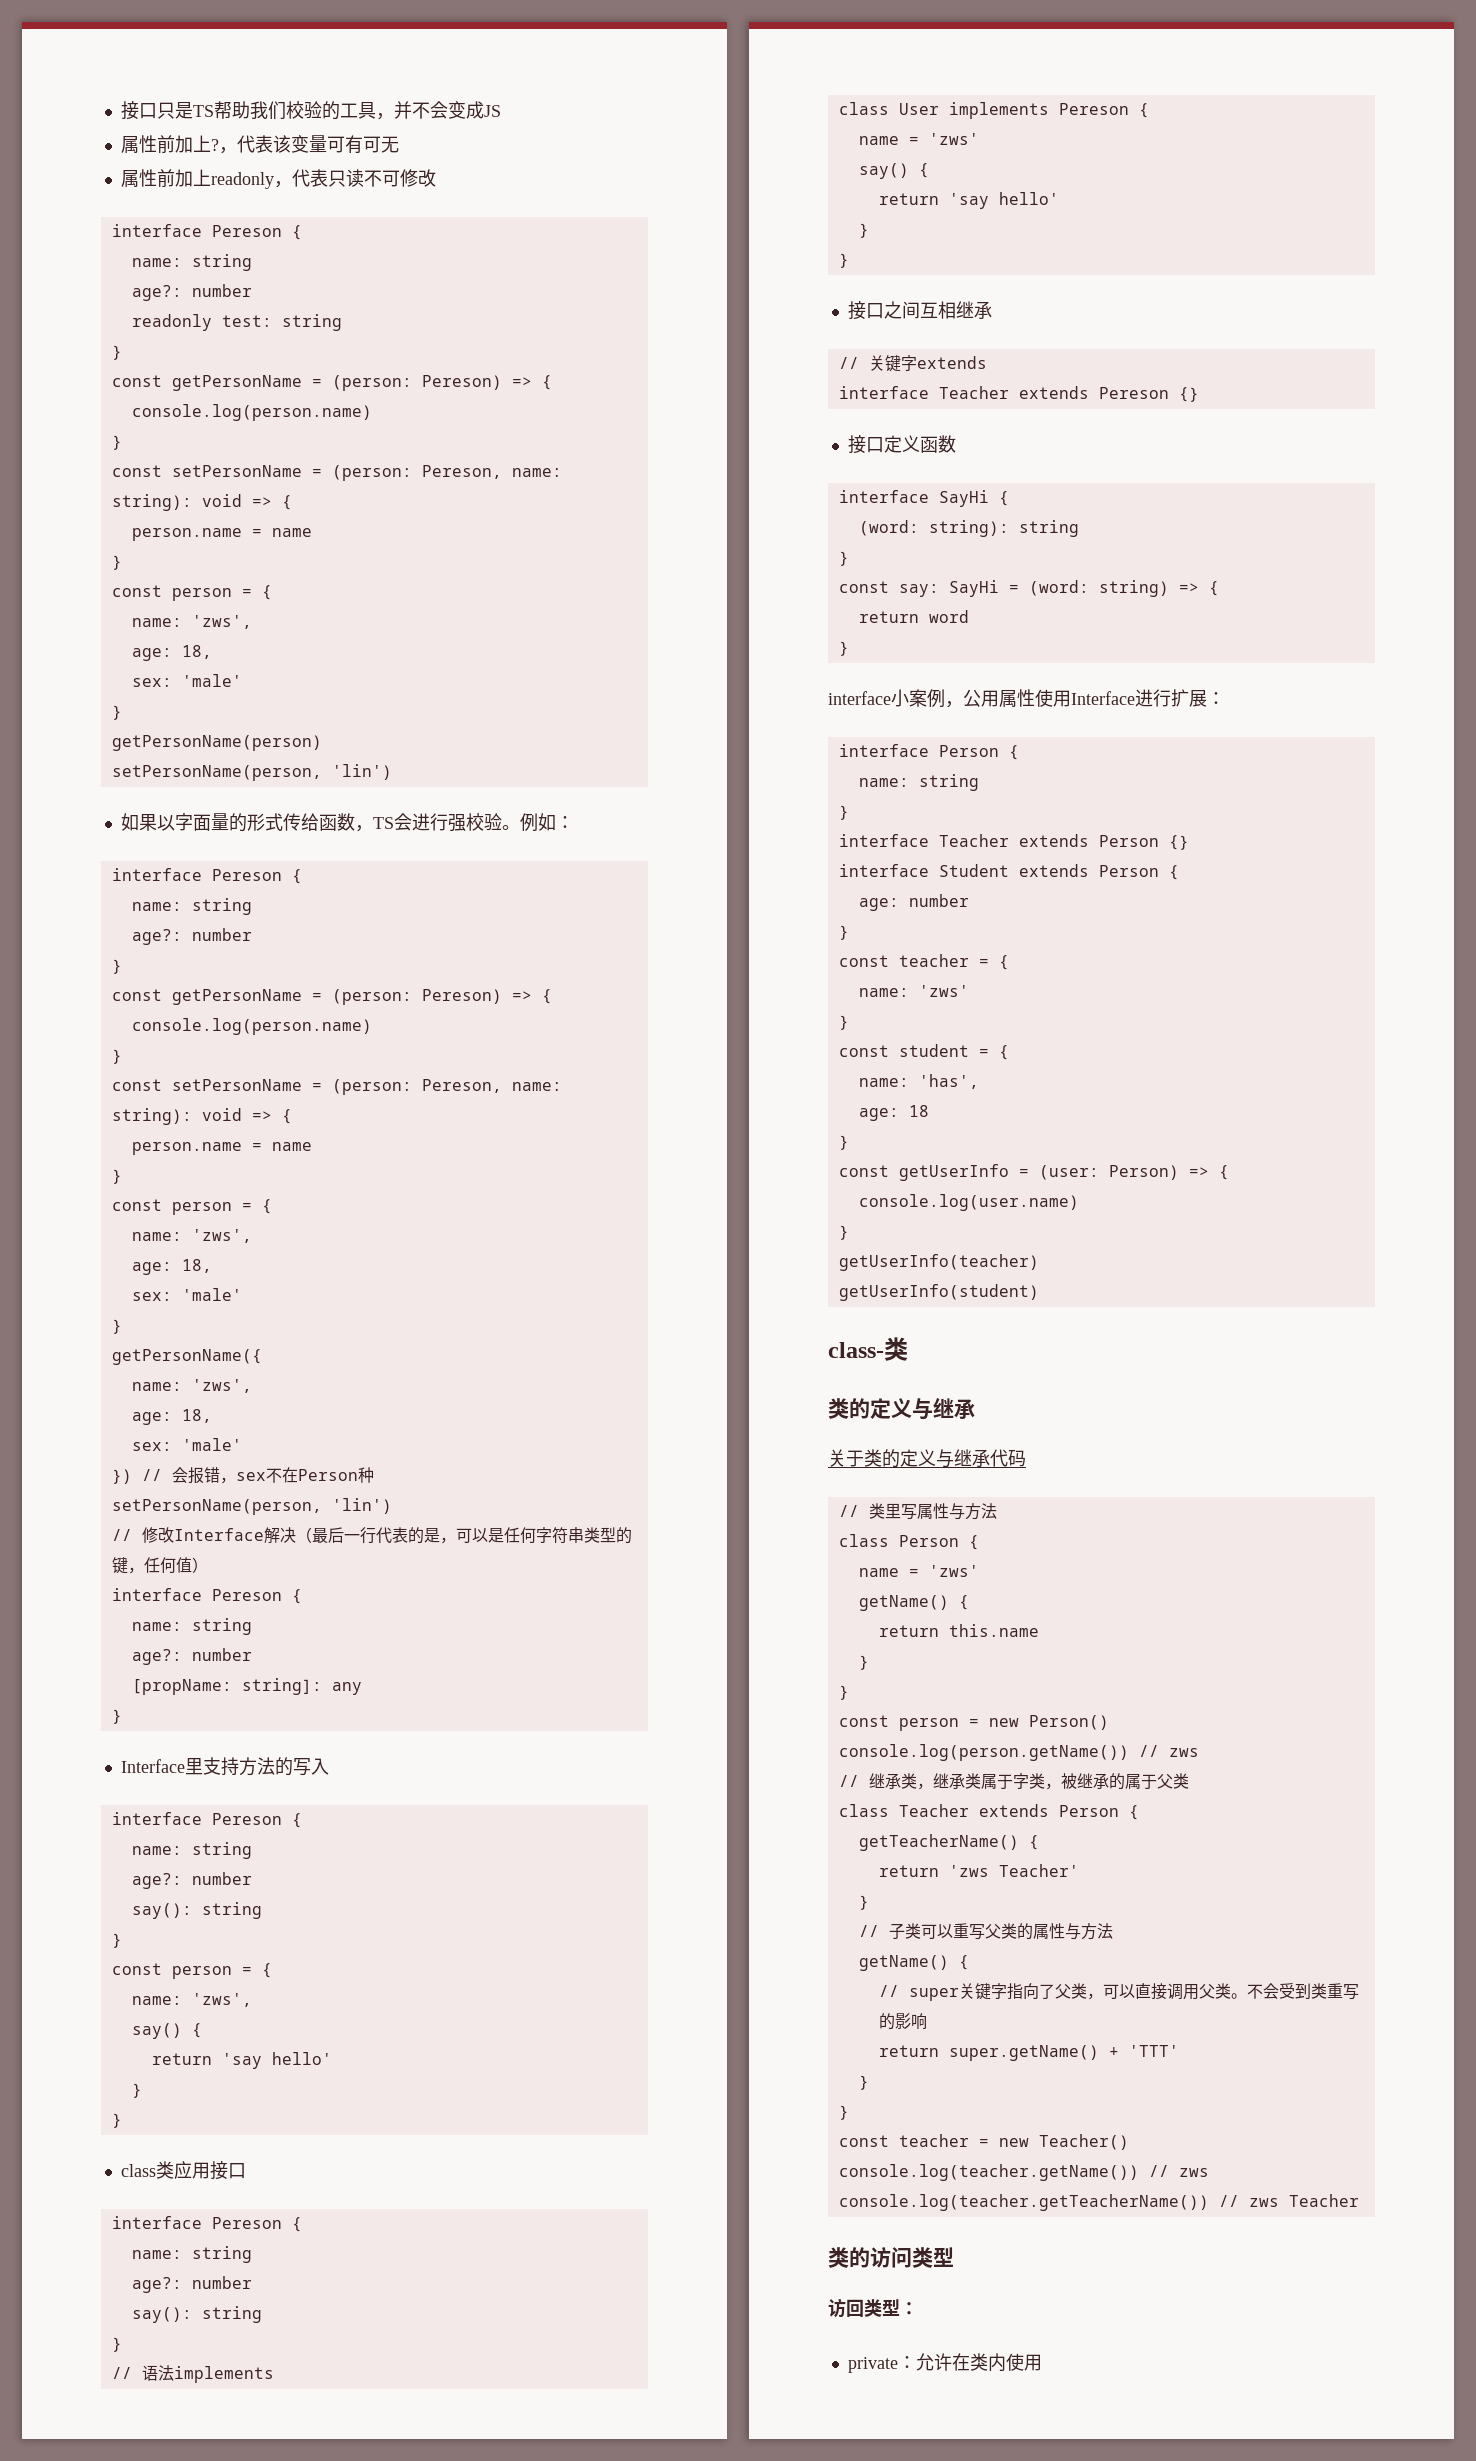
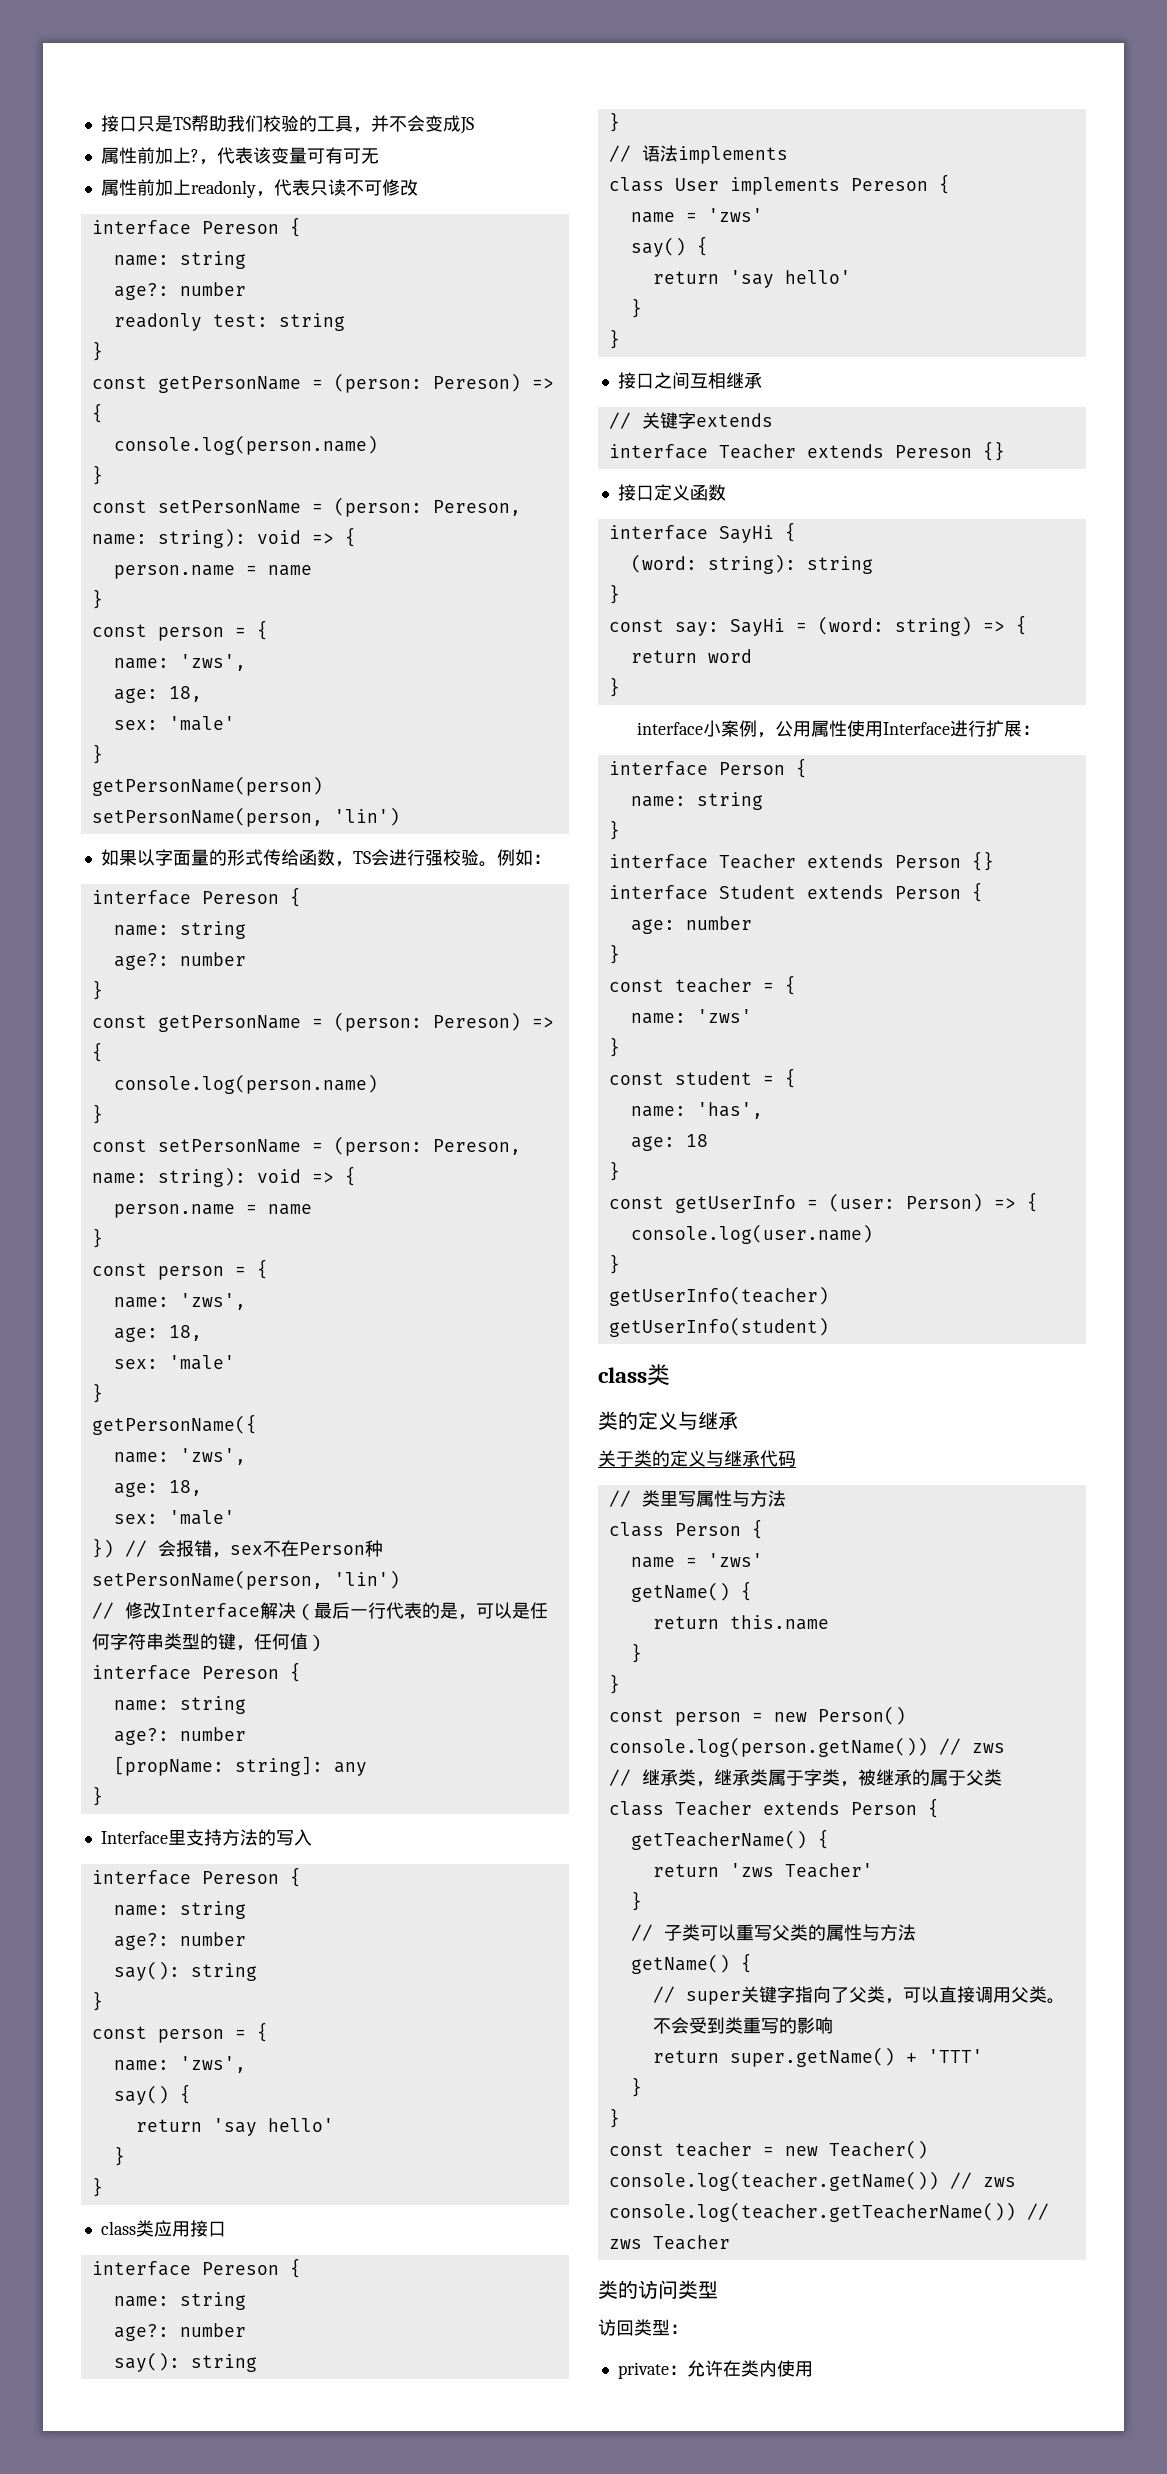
[828,1342,884,1358] class- -> [598,1367,647,1383] class

